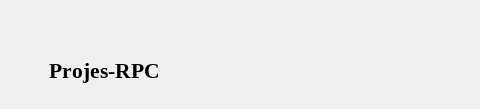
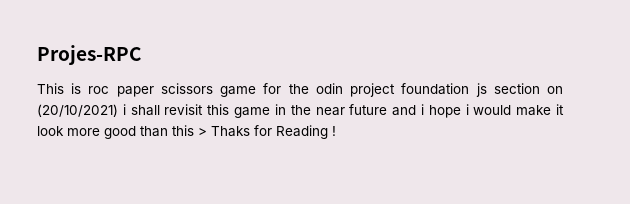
(160, 73) none -> [37,83,563,97] [37,104,564,118] [37,125,336,139] // This is roc paper scissors game for the odin project foundation js section on (20/10/2021) i shall revisit this game in the near future and i hope i would make it look more good than this > Thaks for Reading !

